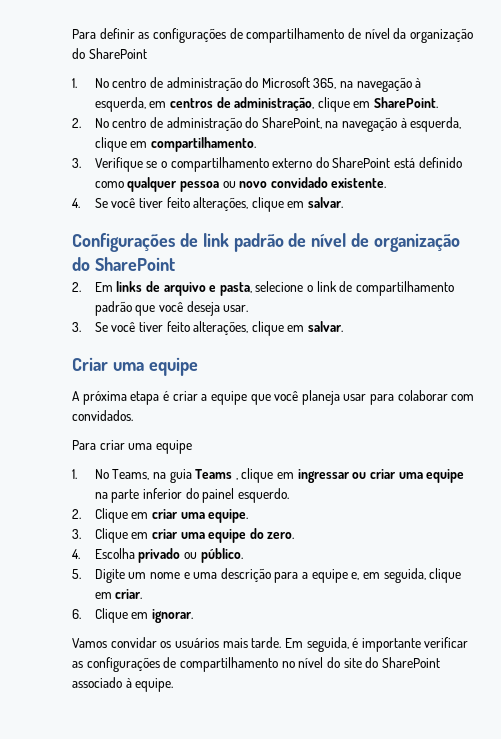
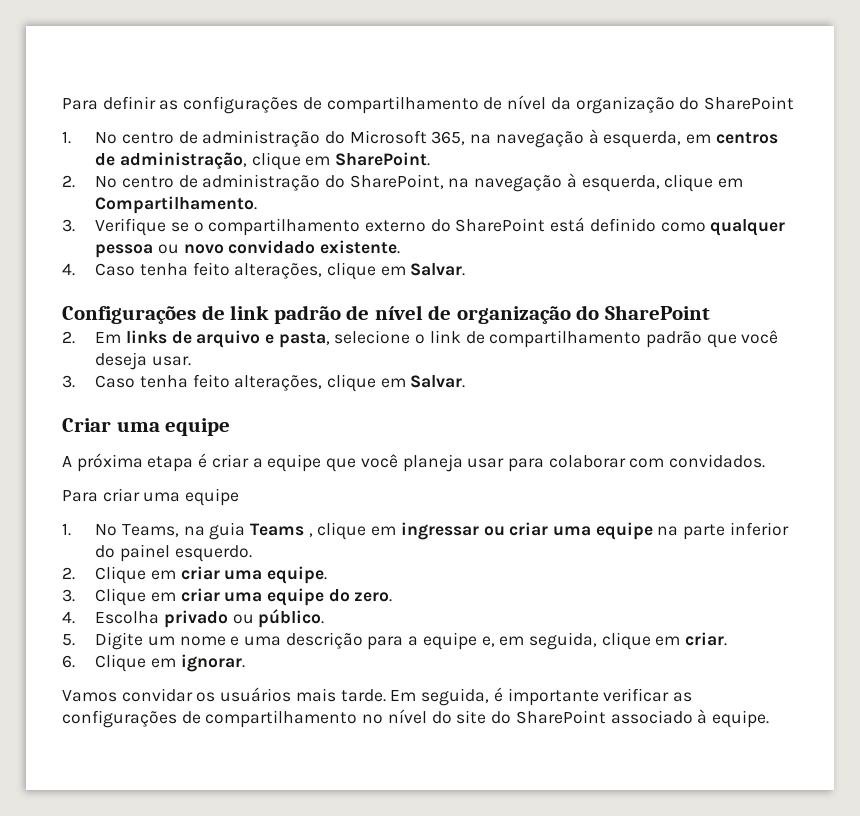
[150,137,256,152] compartilhamento. -> [95,196,258,214] Compartilhamento.
[94,197,344,212] Se você tiver feito alterações, clique em salvar. -> [95,262,466,280] Caso tenha feito alterações, clique em Salvar.
[94,321,344,336] Se você tiver feito alterações, clique em salvar. -> [95,374,466,392] Caso tenha feito alterações, clique em Salvar.

